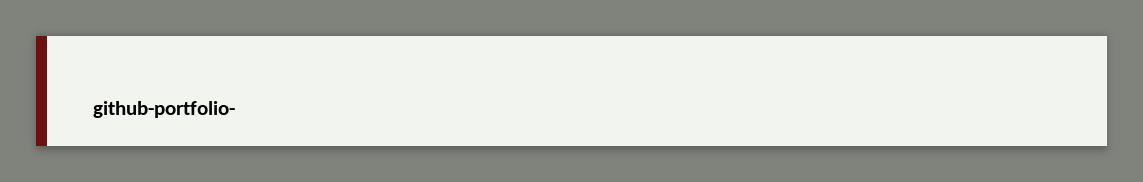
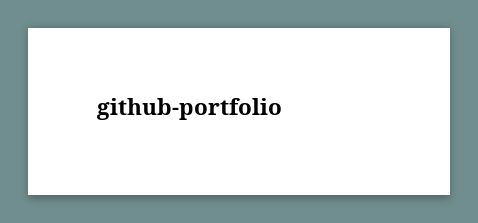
[93,101,235,118] github-portfolio- -> [97,98,282,120] github-portfolio

